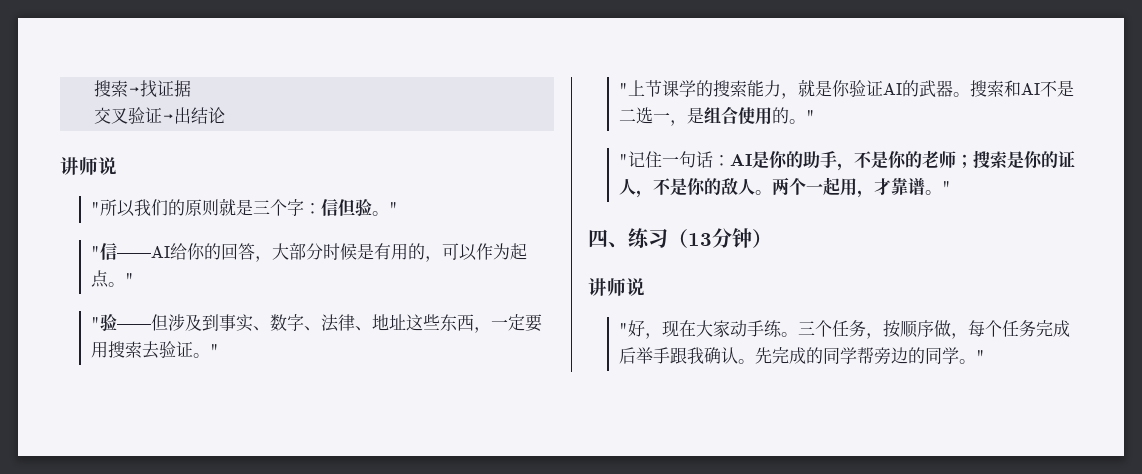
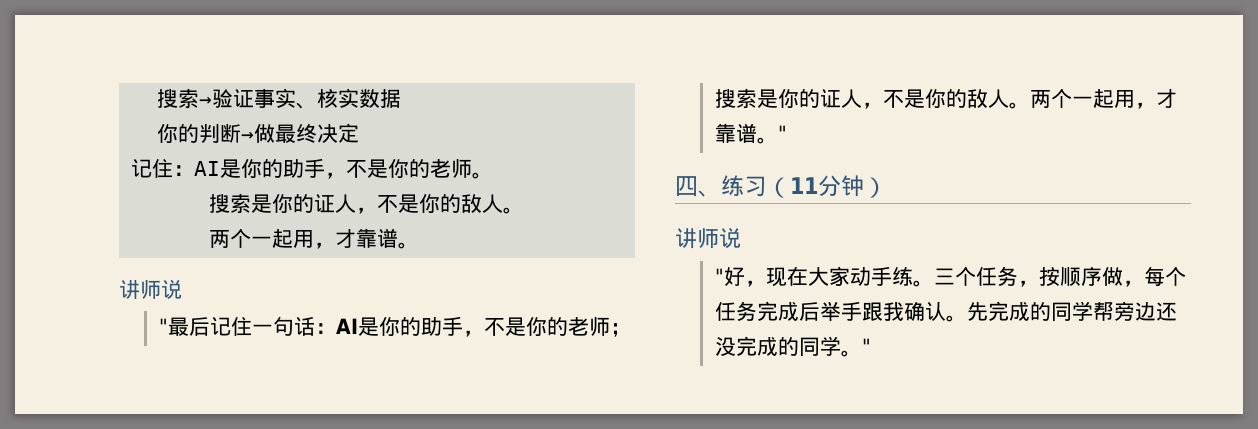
[140,80,192,98] [94,107,226,124] [60,157,117,175] [90,198,398,217] [90,243,527,262] [90,270,134,288] [90,314,542,333] [90,341,219,359] [618,79,1074,99] [618,106,815,126] [618,154,628,166] 找证据 // 交叉验证→出结论 // 讲师说 // "所以我们的原则就是三个字：信但验。" // "信——AI给你的回答，大部分时候是有用的，可以作为起点。" // "验——但涉及到事实、数字、法律、地址这些东西，一定要用搜索去验证。" // "上节课学的搜索能力，就是你验证AI的武器。搜索和AI不是二选一，是组合使用的。" // " -> [212,88,402,109] [157,123,360,143] [131,158,494,179] [209,193,525,214] [209,228,420,249] [119,279,182,299] [158,317,210,336] 验证事实、核实数据 // 你的判断→做最终决定 // 记住：AI是你的助手，不是你的老师。 // 搜索是你的证人，不是你的敌人。 // 两个一起用，才靠谱。 // 讲师说 // "最后
[688,233,712,246] 13 -> [790,177,818,194] 11
(908, 355) none -> [1155,302,1177,321] [714,336,778,356] 还没完成

